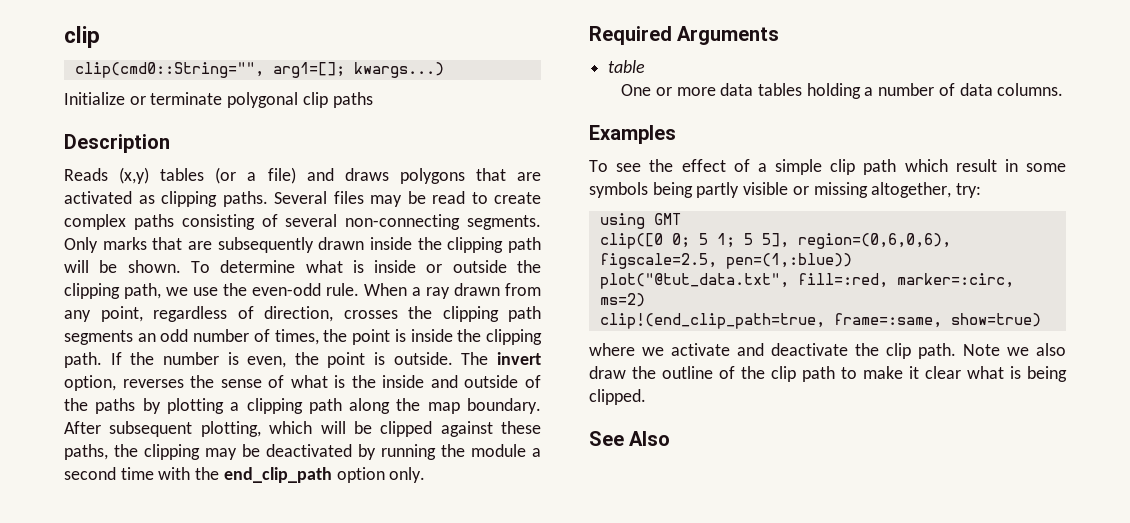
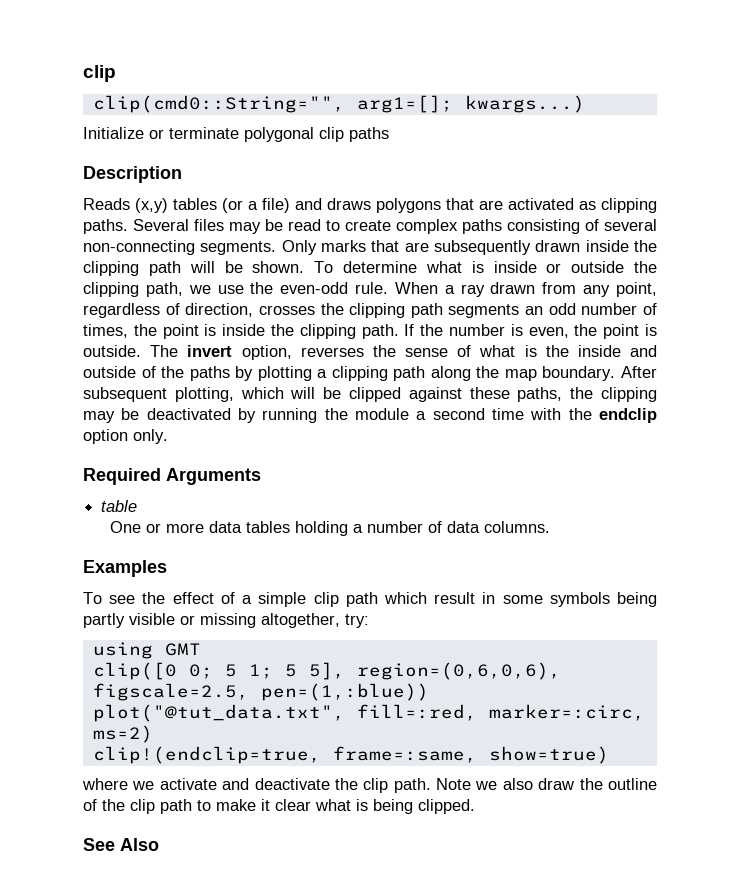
[223,467,332,483] end_clip_path -> [599,408,657,423] endclip
[599,313,825,329] clip!(end_clip_path=true, -> [92,746,321,764] clip!(endclip=true,

